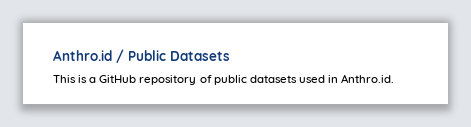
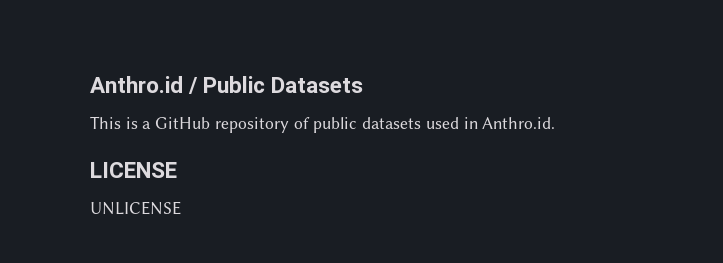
(395, 78) none -> [90,162,177,178] [90,201,181,215] // LICENSE // UNLICENSE

